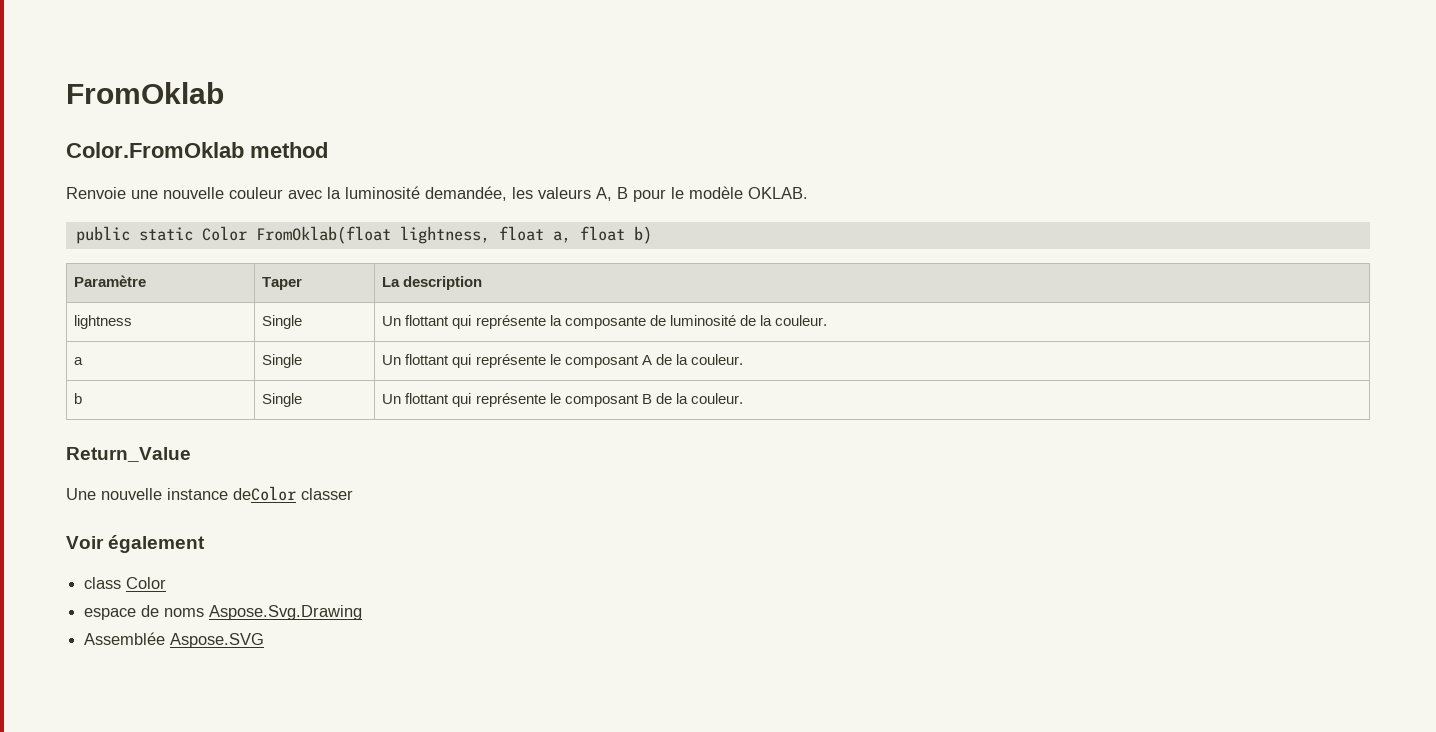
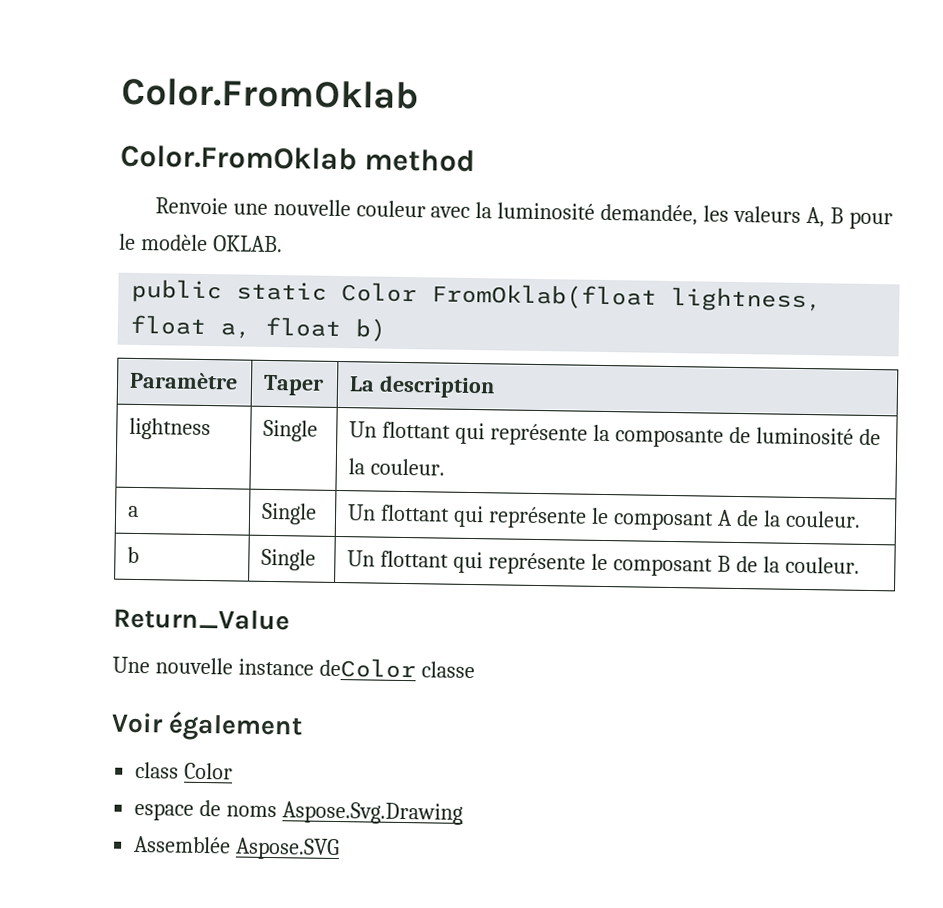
[66,82,224,104] FromOklab -> [121,77,419,110] Color.FromOklab
[301,488,353,500] classer -> [420,661,475,679] classe

